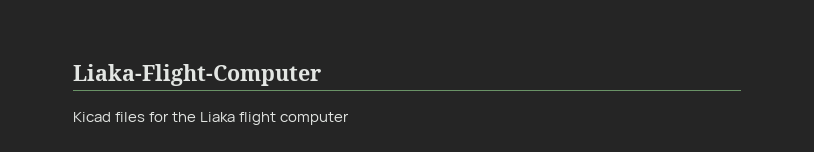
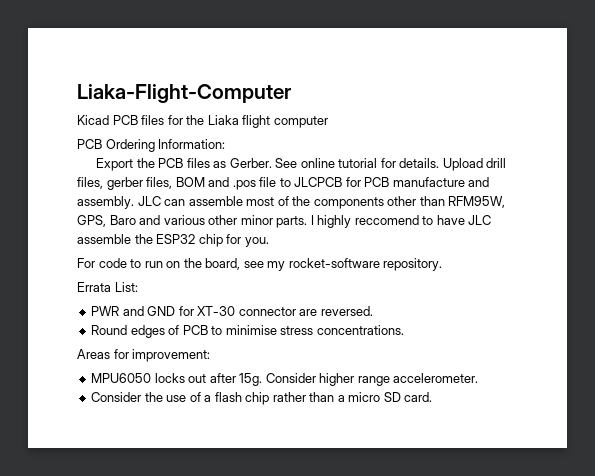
(111, 117) none -> [112,115,138,125] PCB
(350, 118) none -> [77,139,226,152] [96,158,507,171] [77,177,490,190] [77,196,506,209] [77,215,492,228] [77,234,269,247] [77,258,443,271] [77,282,138,292] [91,306,373,316] [91,325,404,338] [77,349,211,362] [91,373,479,386] [91,392,433,405] // PCB Ordering Information: // Export the PCB files as Gerber. See online tutorial for details. Upload drill files, gerber files, BOM and .pos file to JLCPCB for PCB manufacture and assembly. JLC can assemble most of the components other than RFM95W, GPS, Baro and various other minor parts. I highly reccomend to have JLC assemble the ESP32 chip for you. // For code to run on the board, see my rocket-software repository. // Errata List: // PWR and GND for XT-30 connector are reversed. // Round edges of PCB to minimise stress concentrations. // Areas for improvement: // MPU6050 locks out after 15g. Consider higher range accelerometer. // Consider the use of a flash chip rather than a micro SD card.

